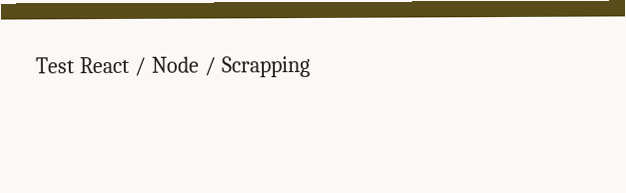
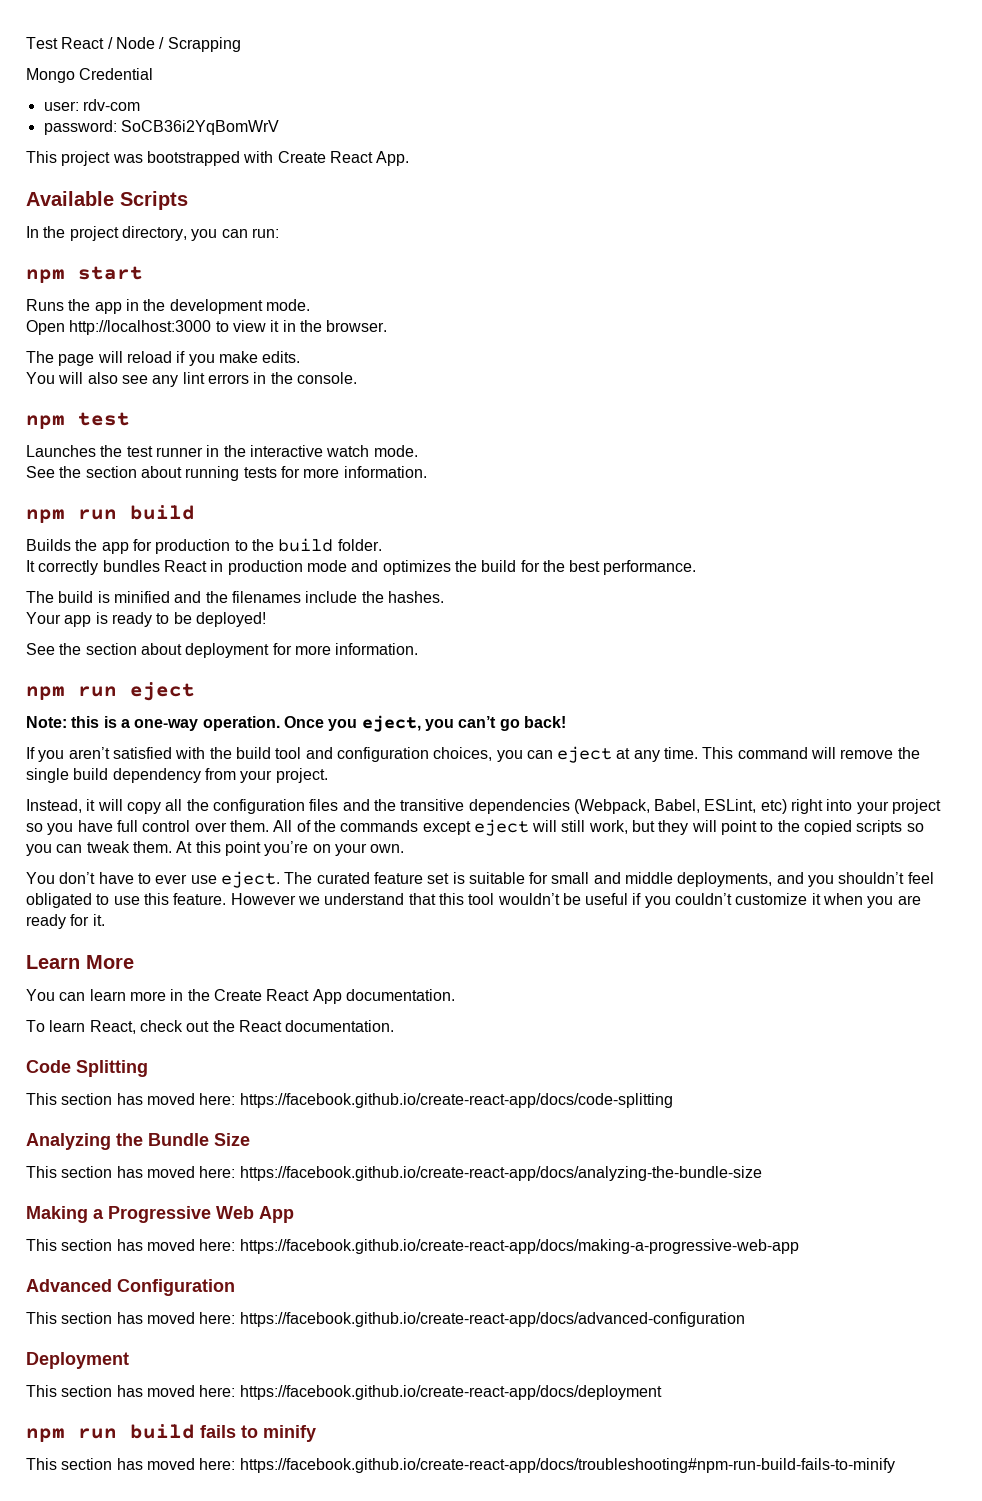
(310, 67) none -> [26,68,154,83] [43,99,140,111] [43,120,279,135] [26,151,410,166] [26,191,188,210] [26,226,279,241] [26,266,143,283] [26,299,310,314] [26,320,388,335] [26,351,301,366] [26,372,357,387] [26,412,130,429] [26,445,418,457] [26,466,427,481] [26,505,195,523] [26,538,382,554] [26,560,697,575] [26,591,444,603] [26,612,266,627] [26,643,419,658] [26,682,195,701] [26,715,566,732] [26,746,920,763] [26,768,328,783] [26,799,942,814] [26,819,924,836] [26,841,405,856] [26,871,934,888] [26,893,921,908] [26,914,105,929] [26,955,134,969] [26,989,455,1004] [26,1020,395,1034] [26,1060,148,1077] [26,1093,673,1108] [26,1133,250,1150] [26,1166,762,1181] [26,1206,294,1223] [26,1239,799,1254] [26,1279,235,1296] [26,1312,745,1327] [26,1352,129,1369] [26,1385,662,1400] [26,1424,316,1442] [26,1458,895,1473] // Mongo Credential // user: rdv-com // password: SoCB36i2YqBomWrV // This project was bootstrapped with Create React App. // Available Scripts // In the project directory, you can run: // npm start // Runs the app in the development mode. // Open http://localhost:3000 to view it in the browser. // The page will reload if you make edits. // You will also see any lint errors in the console. // npm test // Launches the test runner in the interactive watch mode. // See the section about running tests for more information. // npm run build // Builds the app for production to the build folder. // It correctly bundles React in production mode and optimizes the build for the best performance. // The build is minified and the filenames include the hashes. // Your app is ready to be deployed! // See the section about deployment for more information. // npm run eject // Note: this is a one-way operation. Once you eject, you can’t go back! // If you aren’t satisfied with the build tool and configuration choices, you can eject at any time. This command will remove the single build dependency from your project. // Instead, it will copy all the configuration files and the transitive dependencies (Webpack, Babel, ESLint, etc) right into your project so you have full control over them. All of the commands except eject will still work, but they will point to the copied scripts so you can tweak them. At this point you’re on your own. // You don’t have to ever use eject. The curated feature set is suitable for small and middle deployments, and you shouldn’t feel obligated to use this feature. However we understand that this tool wouldn’t be useful if you couldn’t customize it when you are ready for it. // Learn More // You can learn more in the Create React App documentation. // To learn React, check out the React documentation. // Code Splitting // This section has moved here: https://facebook.github.io/create-react-app/docs/code-splitting // Analyzing the Bundle Size // This section has moved here: https://facebook.github.io/create-react-app/docs/analyzing-the-bundle-size // Making a Progressive Web App // This section has moved here: https://facebook.github.io/create-react-app/docs/making-a-progressive-web-app // Advanced Configuration // This section has moved here: https://facebook.github.io/create-react-app/docs/advanced-configuration // Deployment // This section has moved here: https://facebook.github.io/create-react-app/docs/deployment // npm run build fails to minify // This section has moved here: https://facebook.github.io/create-react-app/docs/troubleshooting#npm-run-build-fails-to-minify

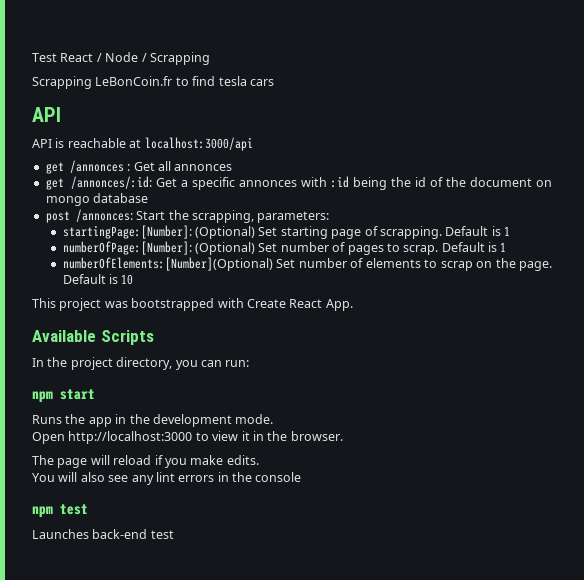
[26,68,154,83] [43,99,140,111] [43,120,279,135] Mongo Credential // user: rdv-com // password: SoCB36i2YqBomWrV -> [32,76,274,89] [32,107,61,122] [32,137,253,151] [45,160,233,174] [45,176,552,190] [45,193,149,206] [45,209,330,223] [62,225,511,239] [62,241,507,255] [62,257,553,271] [62,274,134,285] Scrapping LeBonCoin.fr to find tesla cars // API // API is reachable at localhost:3000/api // get /annonces : Get all annonces // get /annonces/:id: Get a specific annonces with :id being the id of the document on mongo database // post /annonces: Start the scrapping, parameters: // startingPage:[Number]: (Optional) Set starting page of scrapping. Default is 1 // numberOfPage:[Number]: (Optional) Set number of pages to scrap. Default is 1 // numberOfElements:[Number](Optional) Set number of elements to scrap on the page. Default is 10
[296,372,357,384] console. -> [255,472,302,482] console
[100,445,418,457] [26,466,427,481] [26,505,195,523] [26,538,382,554] [26,560,697,575] [26,591,444,603] [26,612,266,627] [26,643,419,658] [26,682,195,701] [26,715,566,732] [26,746,920,763] [26,768,328,783] [26,799,942,814] [26,819,924,836] [26,841,405,856] [26,871,934,888] [26,893,921,908] [26,914,105,929] [26,955,134,969] [26,989,455,1004] [26,1020,395,1034] [26,1060,148,1077] [26,1093,673,1108] [26,1133,250,1150] [26,1166,762,1181] [26,1206,294,1223] [26,1239,799,1254] [26,1279,235,1296] [26,1312,745,1327] [26,1352,129,1369] [26,1385,662,1400] [26,1424,316,1442] [26,1458,895,1473] the test runner in the interactive watch mode. // See the section about running tests for more information. // npm run build // Builds the app for production to the build folder. // It correctly bundles React in production mode and optimizes the build for the best performance. // The build is minified and the filenames include the hashes. // Your app is ready to be deployed! // See the section about deployment for more information. // npm run eject // Note: this is a one-way operation. Once you eject, you can’t go back! // If you aren’t satisfied with the build tool and configuration choices, you can eject at any time. This command will remove the single build dependency from your project. // Instead, it will copy all the configuration files and the transitive dependencies (Webpack, Babel, ESLint, etc) right into your project so you have full control over them. All of the commands except eject will still work, but they will point to the copied scripts so you can tweak them. At this point you’re on your own. // You don’t have to ever use eject. The curated feature set is suitable for small and middle deployments, and you shouldn’t feel obligated to use this feature. However we understand that this tool wouldn’t be useful if you couldn’t customize it when you are ready for it. // Learn More // You can learn more in the Create React App documentation. // To learn React, check out the React documentation. // Code Splitting // This section has moved here: https://facebook.github.io/create-react-app/docs/code-splitting // Analyzing the Bundle Size // This section has moved here: https://facebook.github.io/create-react-app/docs/analyzing-the-bundle-size // Making a Progressive Web App // This section has moved here: https://facebook.github.io/create-react-app/docs/making-a-progressive-web-app // Advanced Configuration // This section has moved here: https://facebook.github.io/create-react-app/docs/advanced-configuration // Deployment // This section has moved here: https://facebook.github.io/create-react-app/docs/deployment // npm run build fails to minify // This section has moved here: https://facebook.github.io/create-react-app/docs/troubleshooting#npm-run-build-fails-to-minify -> [92,529,174,539] back-end test

